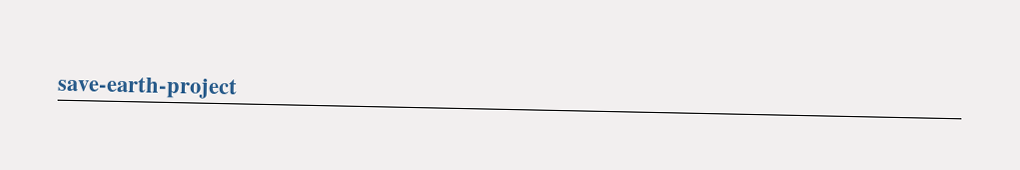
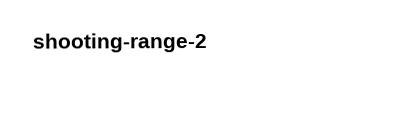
[57,75,238,100] save-earth-project -> [32,32,207,53] shooting-range-2

